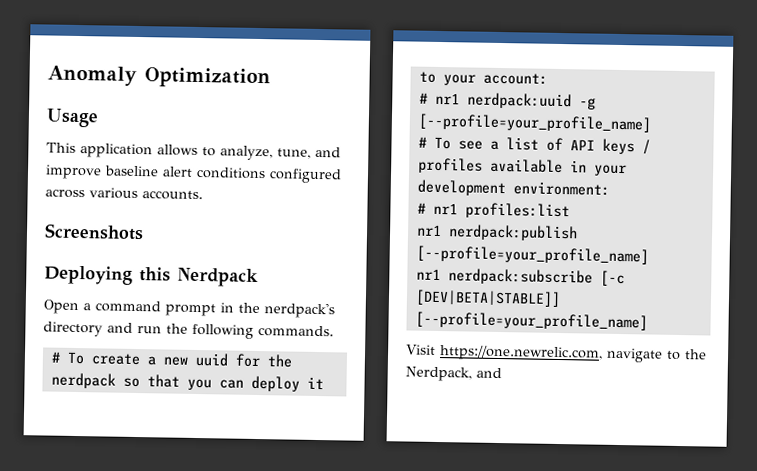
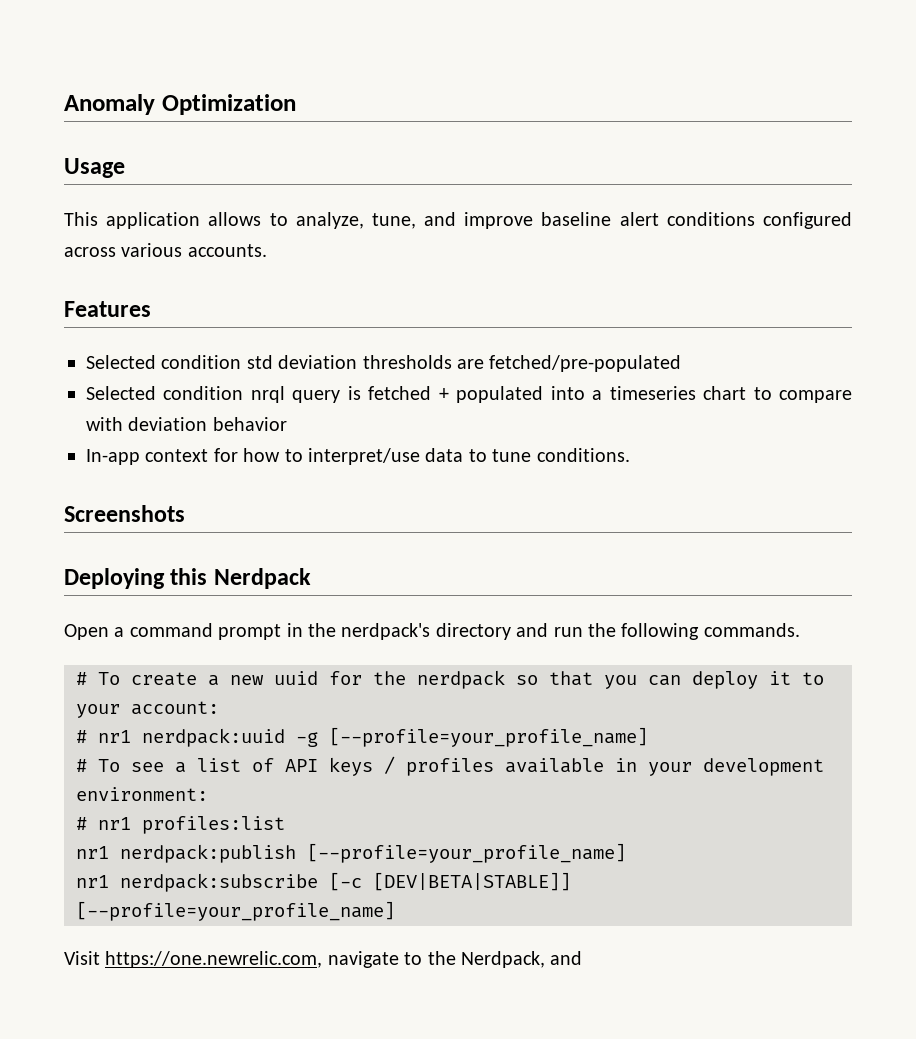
(203, 195) none -> [64,301,151,317] [86,355,682,372] [86,386,852,403] [86,417,287,431] [86,448,630,465] // Features // Selected condition std deviation thresholds are fetched/pre-populated // Selected condition nrql query is fetched + populated into a timeseries chart to compare with deviation behavior // In-app context for how to interpret/use data to tune conditions.

